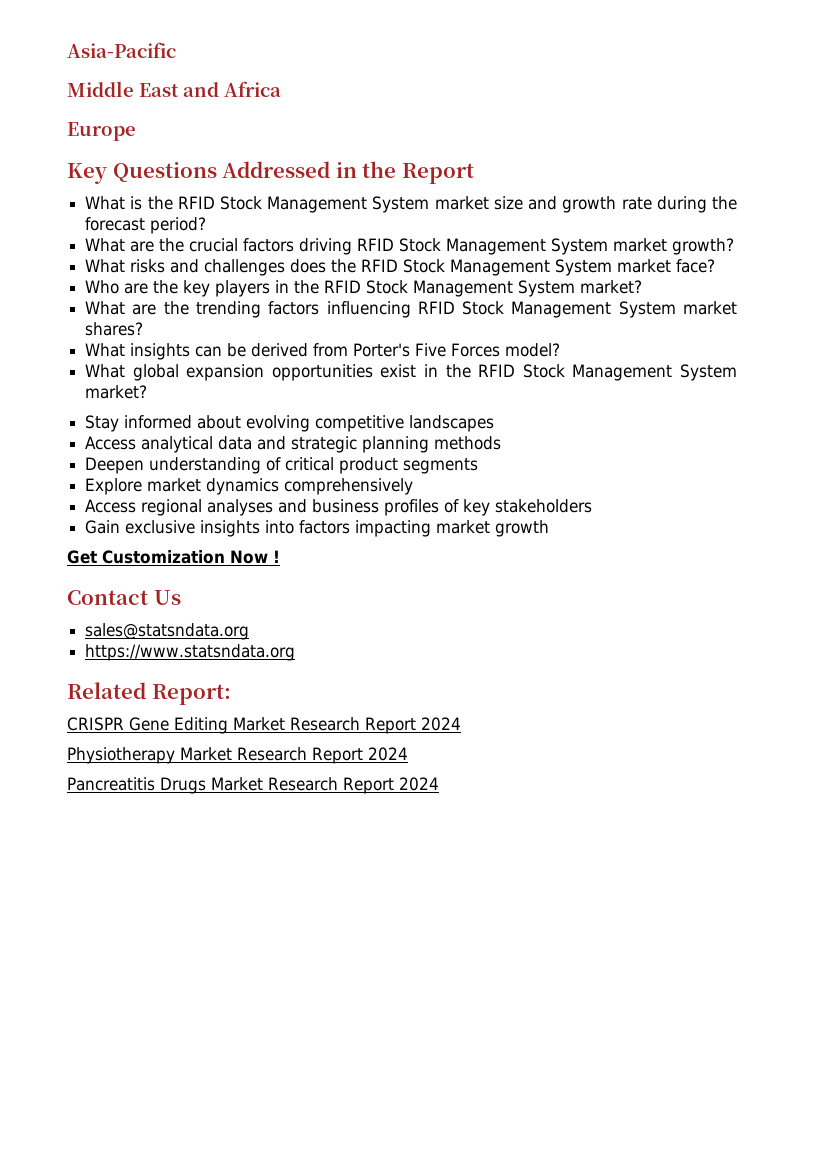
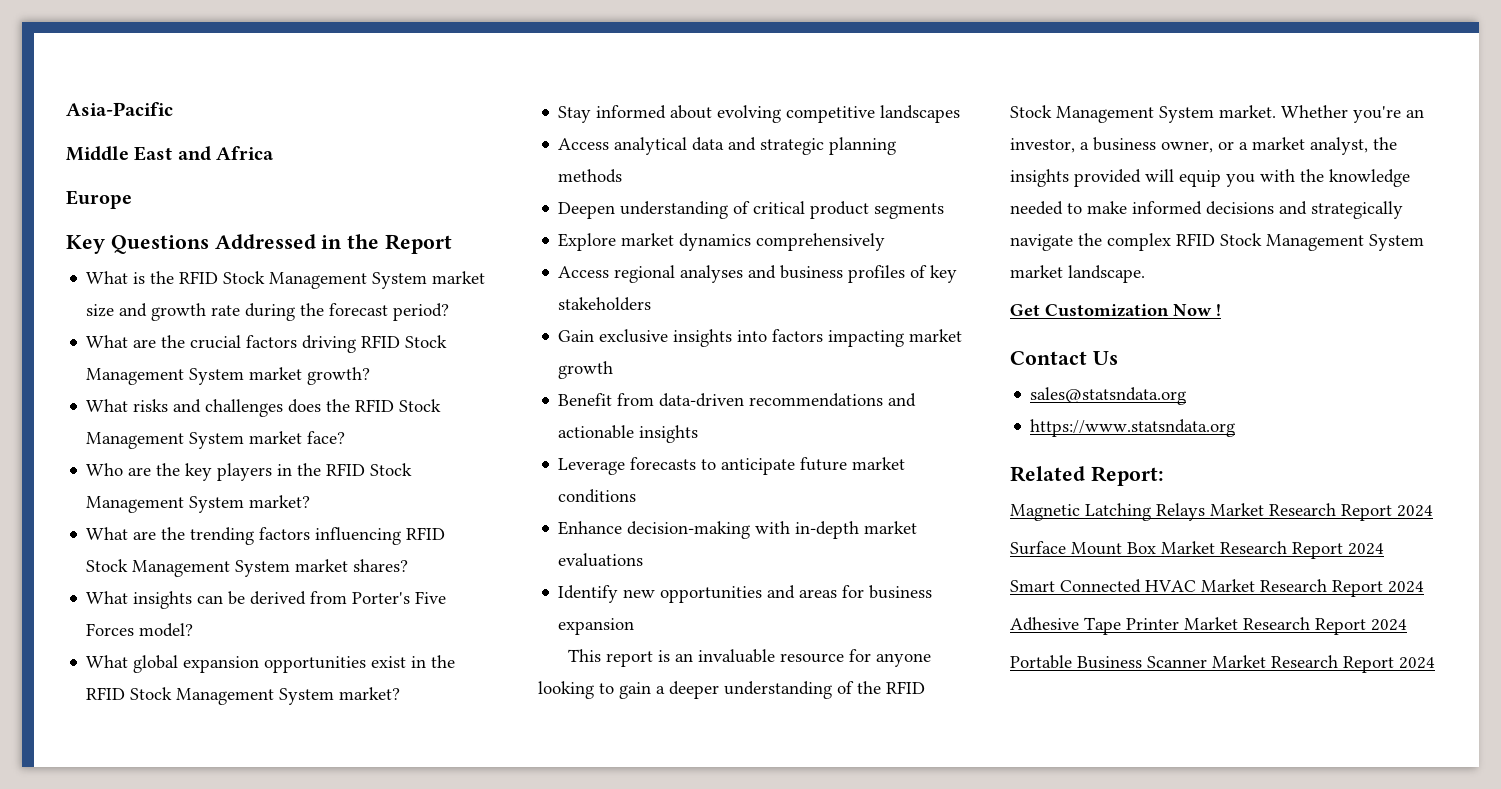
(550, 528) none -> [558,393,917,407] [558,425,699,443] [558,457,906,475] [558,489,637,503] [558,521,918,539] [558,553,644,567] [558,585,933,603] [558,618,635,635] [568,649,932,667] [538,681,925,699] [1010,105,1424,123] [1010,137,1397,155] [1010,169,1410,187] [1010,201,1403,219] [1010,233,1424,251] [1010,265,1145,283] // Benefit from data-driven recommendations and actionable insights // Leverage forecasts to anticipate future market conditions // Enhance decision-making with in-depth market evaluations // Identify new opportunities and areas for business expansion // This report is an invaluable resource for anyone looking to gain a deeper understanding of the RFID Stock Management System market. Whether you're an investor, a business owner, or a market analyst, the insights provided will equip you with the knowledge needed to make informed decisions and strategically navigate the complex RFID Stock Management System market landscape.
[67,717,461,734] [67,747,408,764] [67,777,439,794] CRISPR Gene Editing Market Research Report 2024 // Physiotherapy Market Research Report 2024 // Pancreatitis Drugs Market Research Report 2024 -> [1010,503,1433,521] [1010,541,1384,559] [1010,579,1424,597] [1010,617,1407,635] [1010,655,1435,673] Magnetic Latching Relays Market Research Report 2024 // Surface Mount Box Market Research Report 2024 // Smart Connected HVAC Market Research Report 2024 // Adhesive Tape Printer Market Research Report 2024 // Portable Business Scanner Market Research Report 2024

